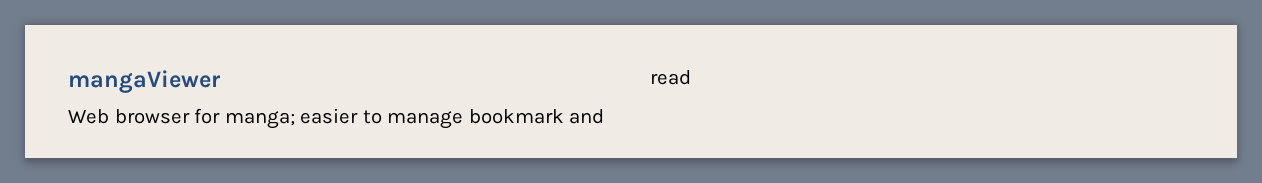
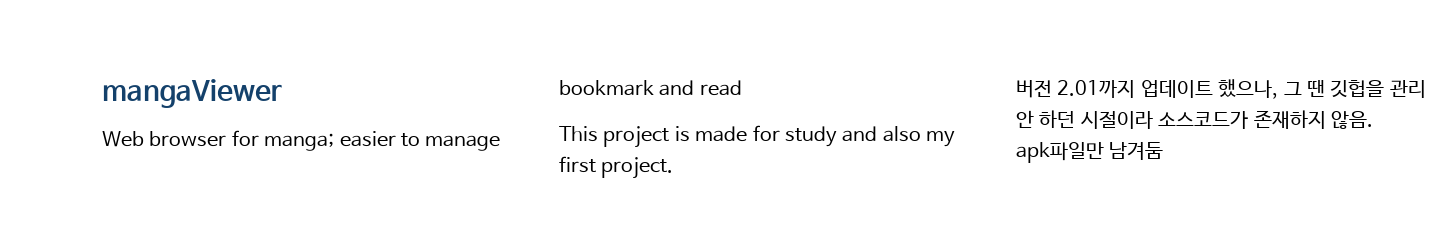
(691, 77) none -> [559,125,956,148] [559,156,674,179] [1016,79,1426,99] [1016,110,1373,129] [1016,142,1164,163] // This project is made for study and also my first project. // 버전 2.01까지 업데이트 했으나, 그 땐 깃헙을 관리 안 하던 시절이라 소스코드가 존재하지 않음. apk파일만 남겨둠

